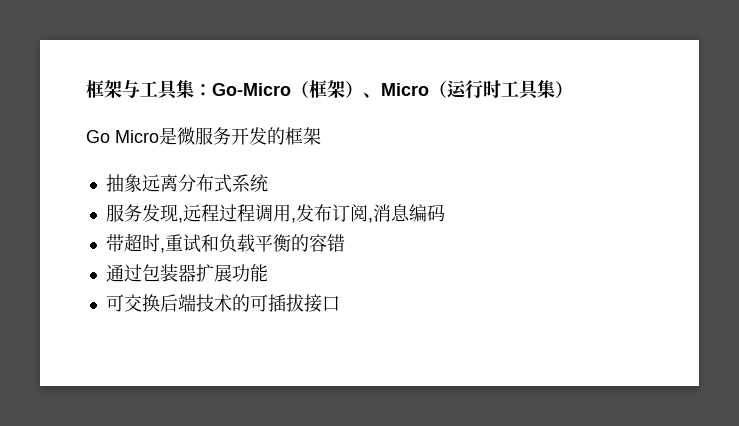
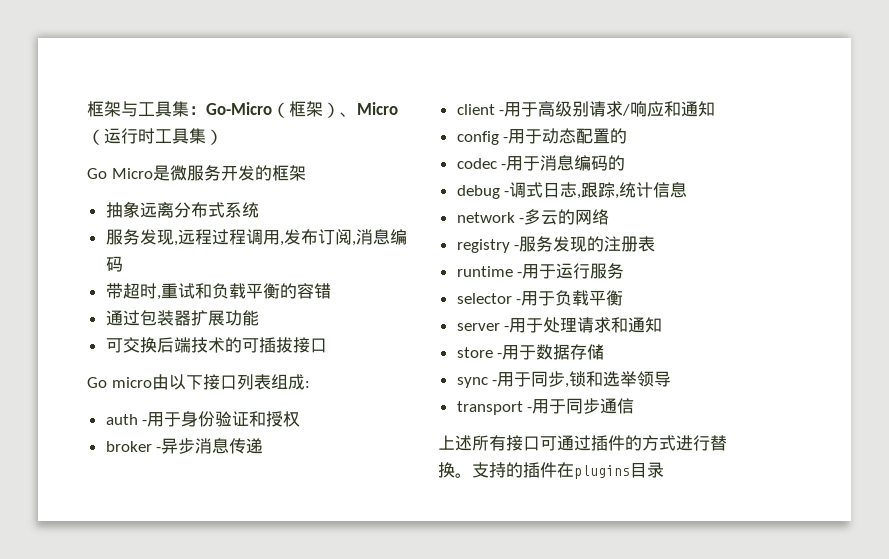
(340, 303) none -> [87,374,310,390] [105,411,301,427] [105,438,264,454] [456,101,716,117] [456,128,628,145] [456,155,626,171] [456,182,688,199] [456,209,610,225] [456,236,656,253] [456,263,625,279] [456,290,624,306] [456,317,663,333] [456,344,605,360] [456,371,672,388] [456,398,635,415] [438,435,727,451] [438,462,664,479] // Go micro由以下接口列表组成: // auth -用于身份验证和授权 // broker -异步消息传递 // client -用于高级别请求/响应和通知 // config -用于动态配置的 // codec -用于消息编码的 // debug -调式日志,跟踪,统计信息 // network -多云的网络 // registry -服务发现的注册表 // runtime -用于运行服务 // selector -用于负载平衡 // server -用于处理请求和通知 // store -用于数据存储 // sync -用于同步,锁和选举领导 // transport -用于同步通信 // 上述所有接口可通过插件的方式进行替换。支持的插件在plugins目录

